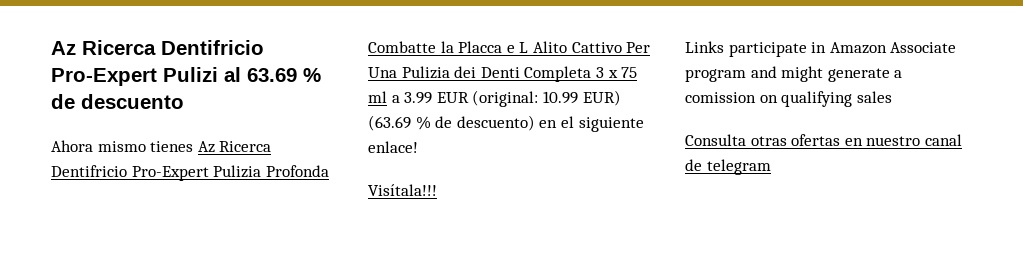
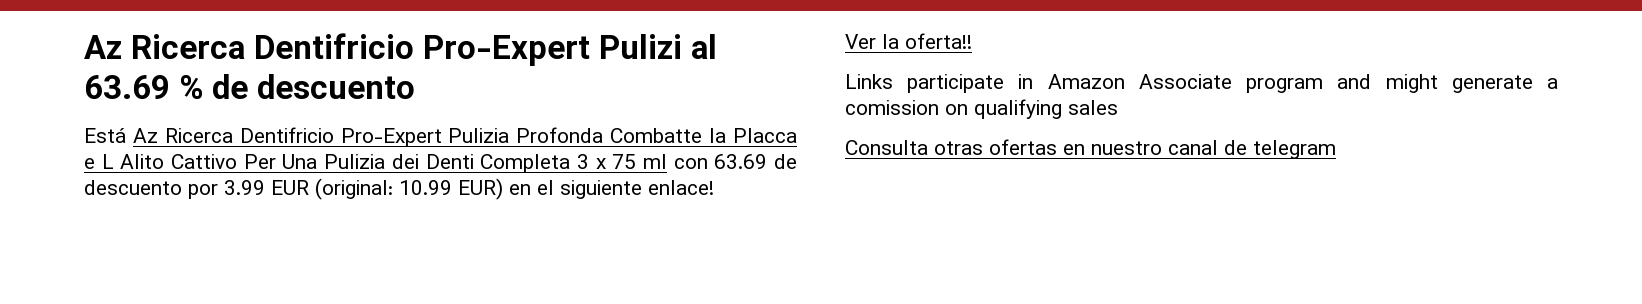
[51,140,194,152] Ahora mismo tienes -> [84,128,126,143] Está
[391,95,400,103] a -> [673,154,797,169] [84,180,218,199] con 63.69 de descuento por
[368,115,535,131] (63.69 % de descuento) -> (503, 189) none
[368,184,437,196] Visítala!!! -> [845,33,972,49] Ver la oferta!!

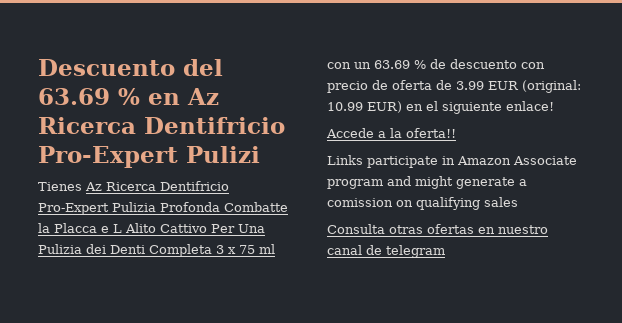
(84, 47) none -> [38,59,223,76] [38,88,180,105] Descuento del 63.69 % en
[690,34,717,59] [84,74,415,99] [84,128,126,143] al 63.69 % de descuento // Está -> [38,182,82,191] // Tienes
[714,154,797,169] [84,180,218,199] 63.69 de descuento por -> [354,59,545,69] [327,80,452,93] un 63.69 % de descuento con precio de oferta de
[845,34,876,49] Ver -> [326,128,386,138] Accede a

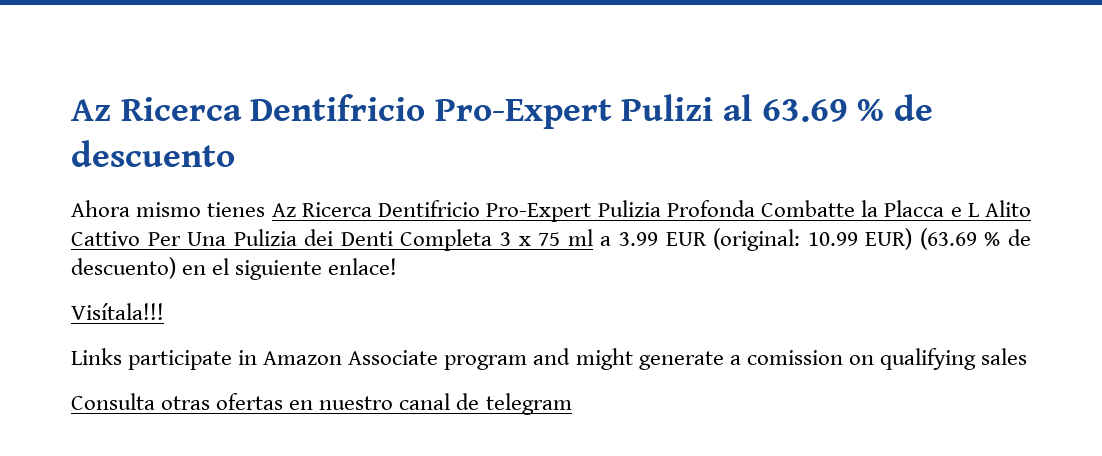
[38,59,223,76] [38,88,180,105] Descuento del 63.69 % en -> (71, 110) none
[38,182,82,191] // Tienes -> [722,94,933,122] [71,140,235,167] [71,200,266,217] al 63.69 % de descuento // Ahora mismo tienes
[327,59,545,69] [327,80,452,93] con un 63.69 % de descuento con precio de oferta de -> [600,236,612,246] a
(402, 107) none -> [919,228,1031,250] [71,257,176,279] (63.69 % de descuento)
[326,128,456,138] Accede a la oferta!! -> [71,303,164,320] Visítala!!!

